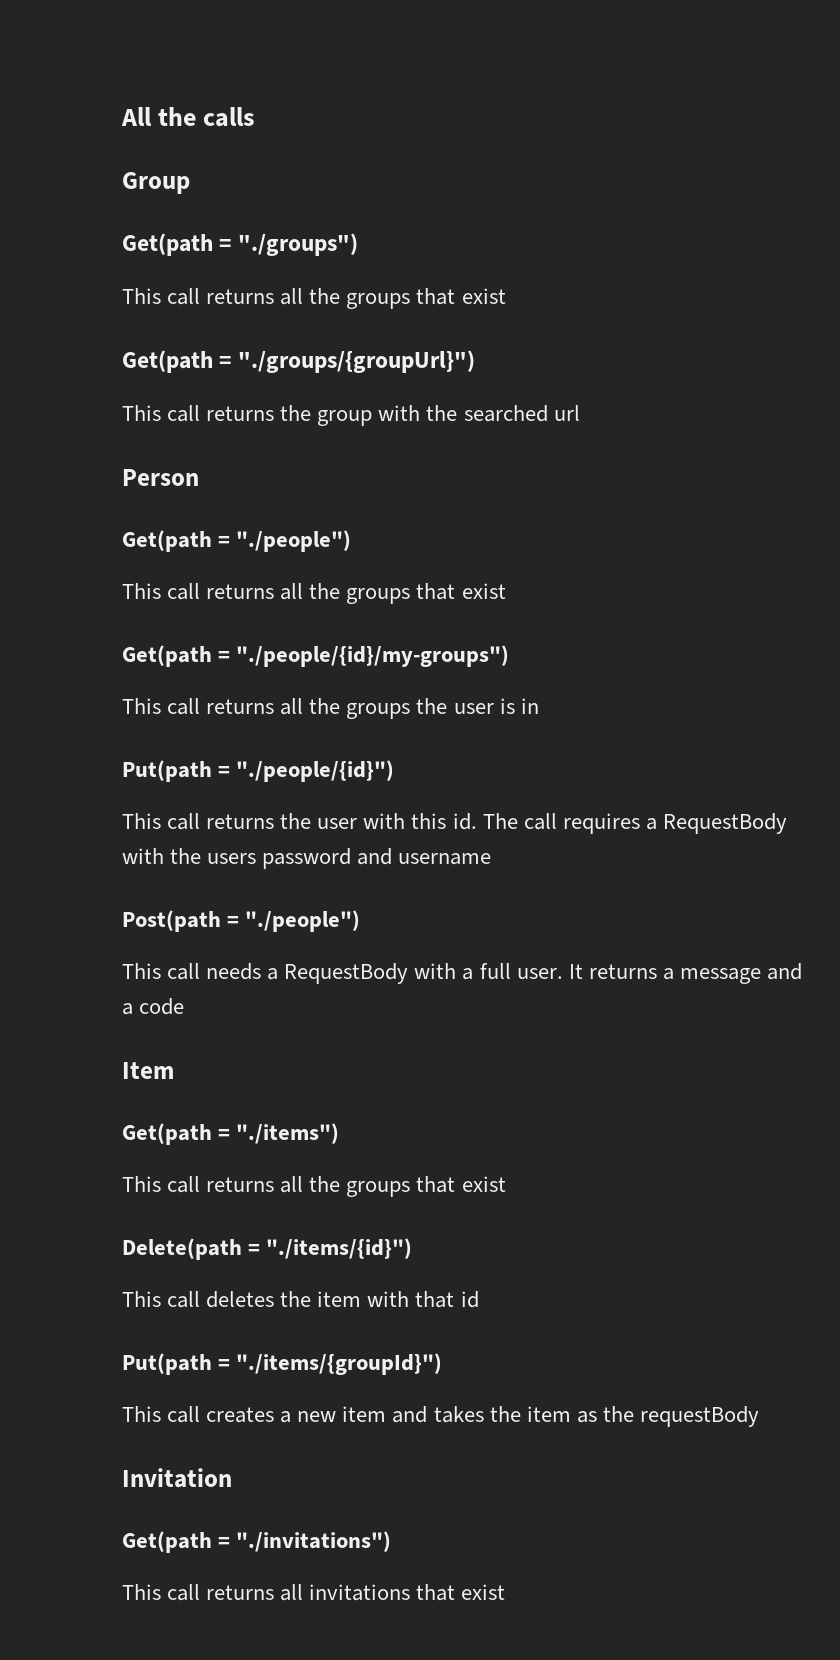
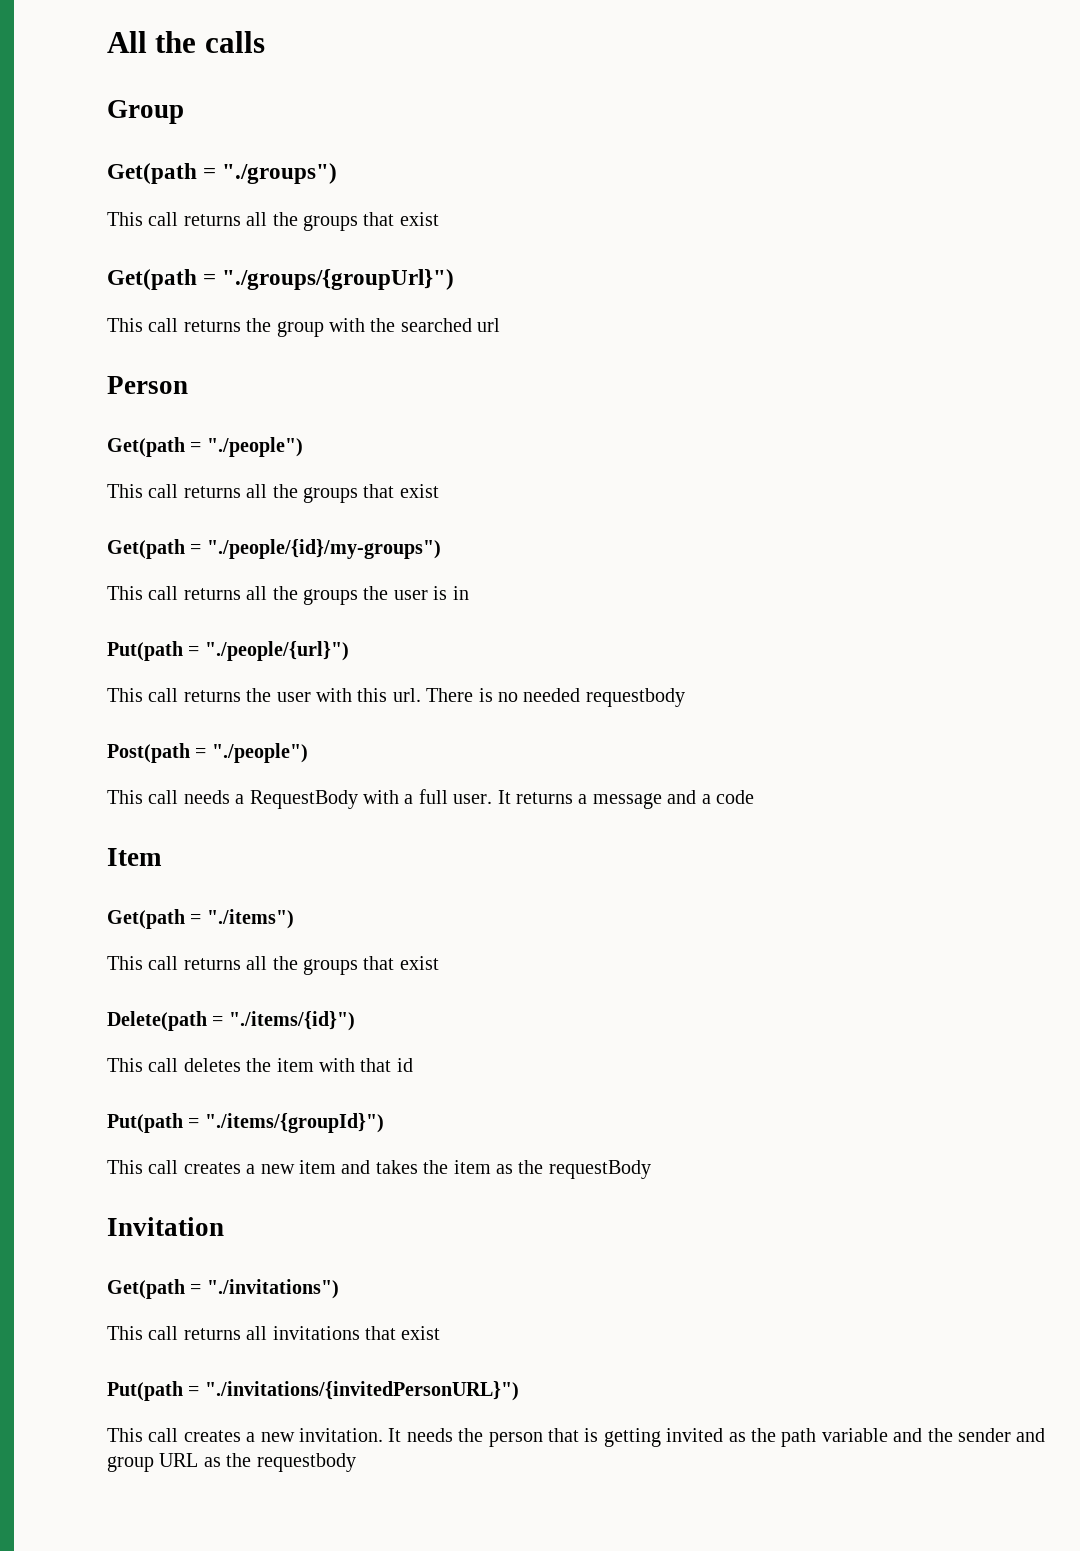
[236,760,395,782] "./people/{id}") -> [204,641,349,661] "./people/{url}")
[452,813,787,834] [122,848,492,869] id. The call requires a RequestBody with the users password and username -> [392,688,685,707] url. There is no needed requestbody
(506, 1592) none -> [107,1381,519,1401] [107,1428,1046,1447] [107,1453,356,1472] // Put(path = "./invitations/{invitedPersonURL}") // This call creates a new invitation. It needs the person that is getting invited as the path variable and the sender and group URL as the requestbody

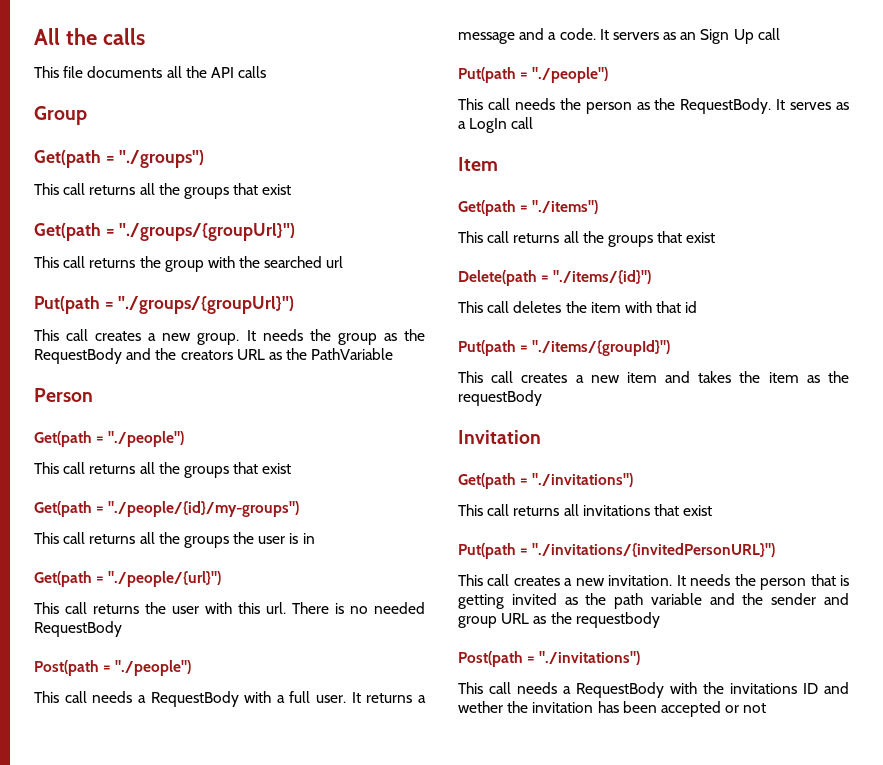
(265, 42) none -> [34,66,267,78] // This file documents all the API calls
(501, 325) none -> [34,296,295,314] [34,329,425,345] [34,348,394,364] // Put(path = "./groups/{groupUrl}") // This call creates a new group. It needs the group as the RequestBody and the creators URL as the PathVariable
[107,641,183,661] Put(path -> [34,571,92,587] Get(path
[585,688,685,707] requestbody -> [34,621,122,637] RequestBody
[715,790,754,804] code -> [559,28,780,44] [458,67,609,83] [458,98,849,114] [458,117,534,133] code. It servers as an Sign Up call // Put(path = "./people") // This call needs the person as the RequestBody. It serves as a LogIn call
(356, 1462) none -> [458,651,641,667] [458,682,849,698] [458,701,767,717] // Post(path = "./invitations") // This call needs a RequestBody with the invitations ID and wether the invitation has been accepted or not

